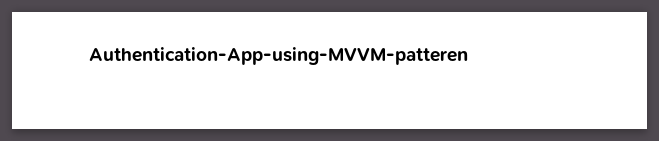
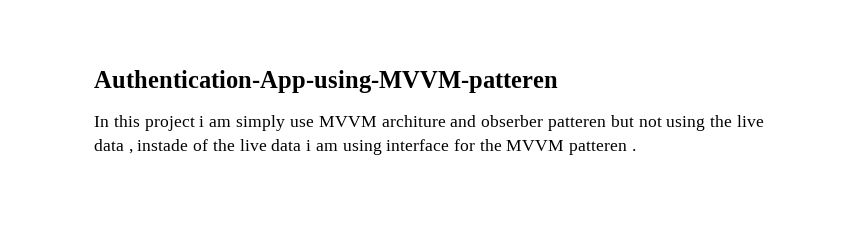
(468, 56) none -> [94,115,764,131] [94,139,636,155] // In this project i am simply use MVVM architure and obserber patteren but not using the live data , instade of the live data i am using interface for the MVVM patteren .

